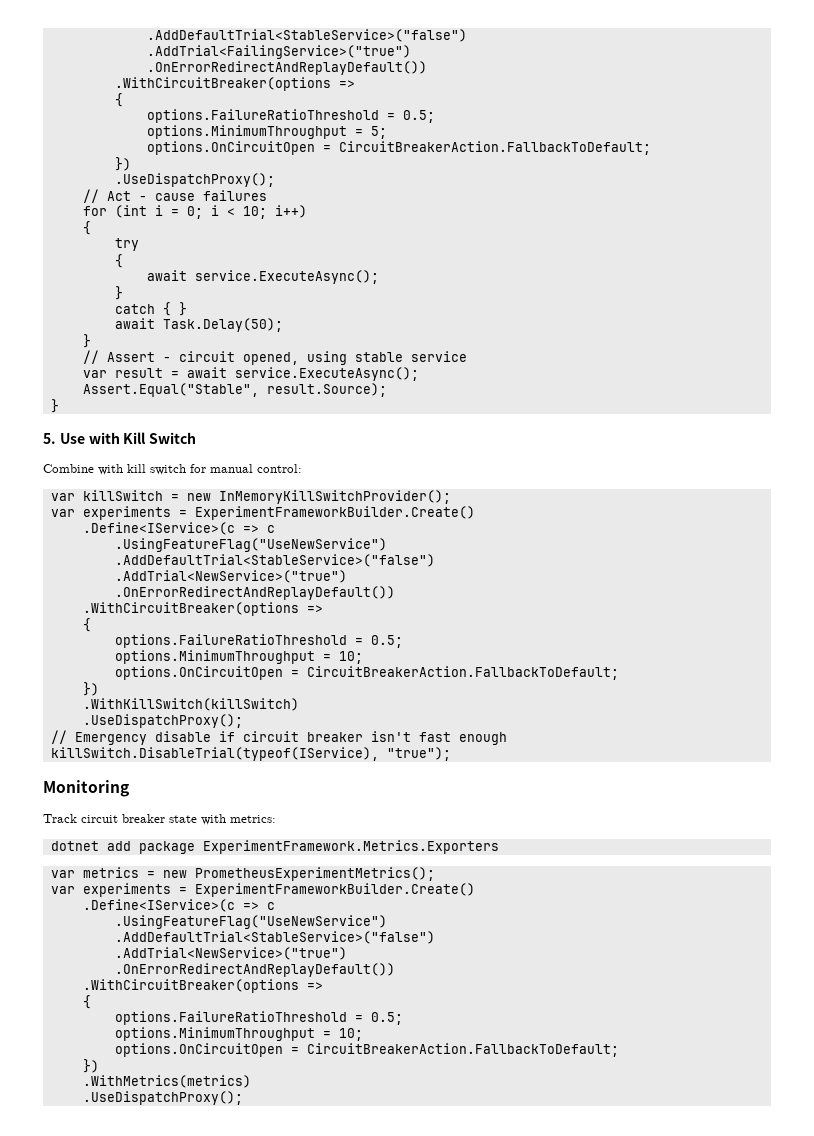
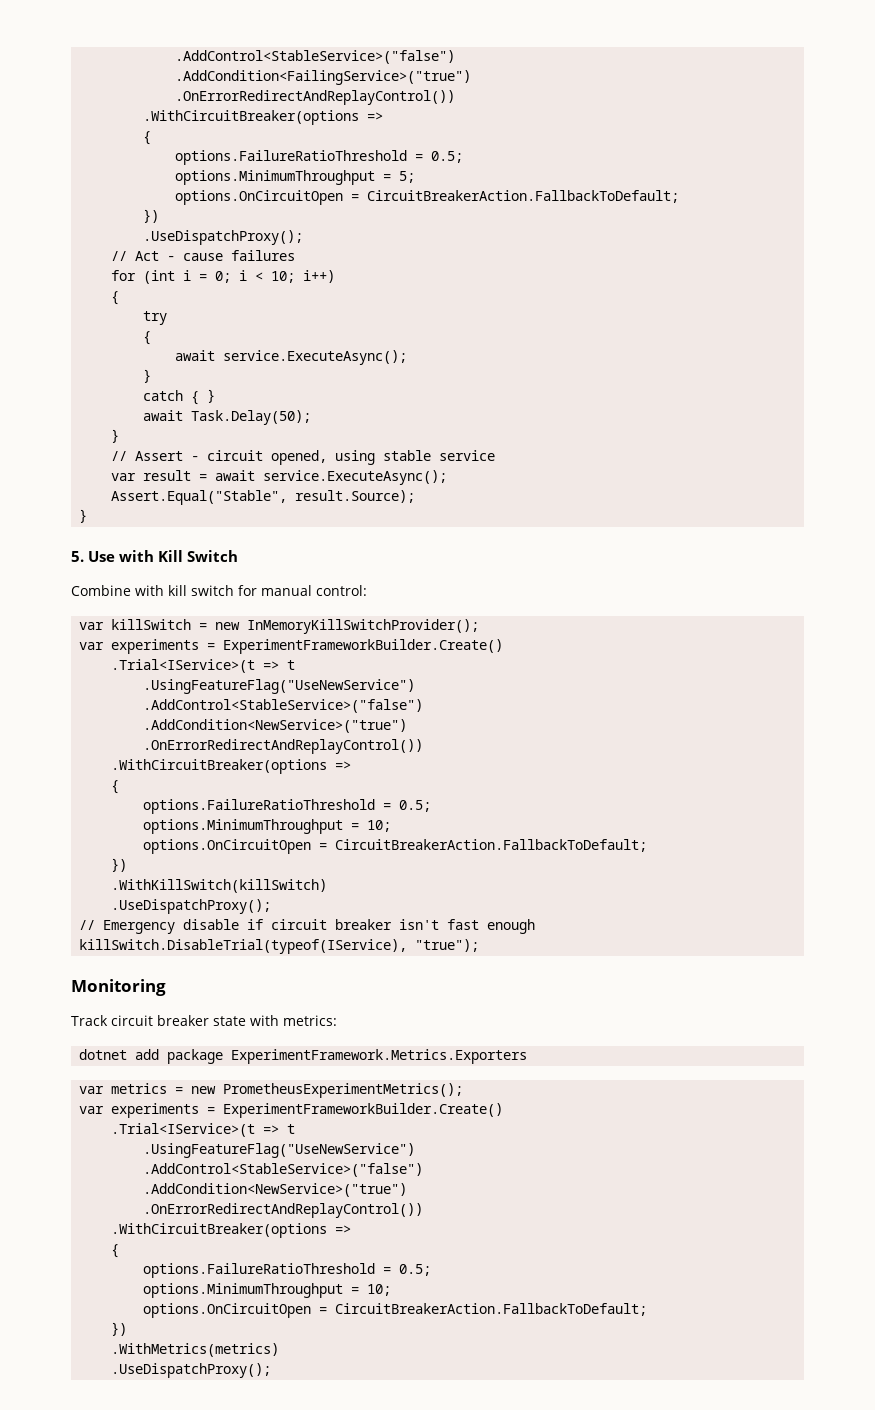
[146,29,467,42] [146,45,411,59] [146,61,427,75] .AddDefaultTrial<StableService>("false") // .AddTrial<FailingService>("true") // .OnErrorRedirectAndReplayDefault()) -> [175,50,456,64] [175,70,472,85] [175,90,456,105] .AddControl<StableService>("false") // .AddCondition<FailingService>("true") // .OnErrorRedirectAndReplayControl())
[82,522,275,535] [114,538,387,552] [114,554,435,567] [114,570,347,583] [114,586,395,600] .Define<IService>(c => c // .UsingFeatureFlag("UseNewService") // .AddDefaultTrial<StableService>("false") // .AddTrial<NewService>("true") // .OnErrorRedirectAndReplayDefault()) -> [111,659,296,673] [143,679,416,694] [143,699,424,713] [143,719,408,733] [143,739,424,754] .Trial<IService>(t => t // .UsingFeatureFlag("UseNewService") // .AddControl<StableService>("false") // .AddCondition<NewService>("true") // .OnErrorRedirectAndReplayControl())
[82,899,275,912] [114,915,387,929] [114,931,435,944] [114,947,347,960] [114,963,395,977] .Define<IService>(c => c // .UsingFeatureFlag("UseNewService") // .AddDefaultTrial<StableService>("false") // .AddTrial<NewService>("true") // .OnErrorRedirectAndReplayDefault()) -> [111,1123,296,1137] [143,1143,416,1158] [143,1163,424,1177] [143,1183,408,1197] [143,1203,424,1218] .Trial<IService>(t => t // .UsingFeatureFlag("UseNewService") // .AddControl<StableService>("false") // .AddCondition<NewService>("true") // .OnErrorRedirectAndReplayControl())

